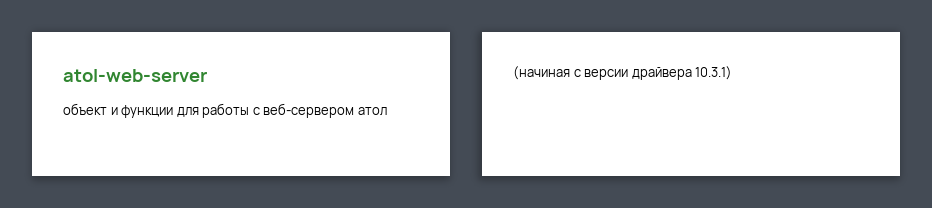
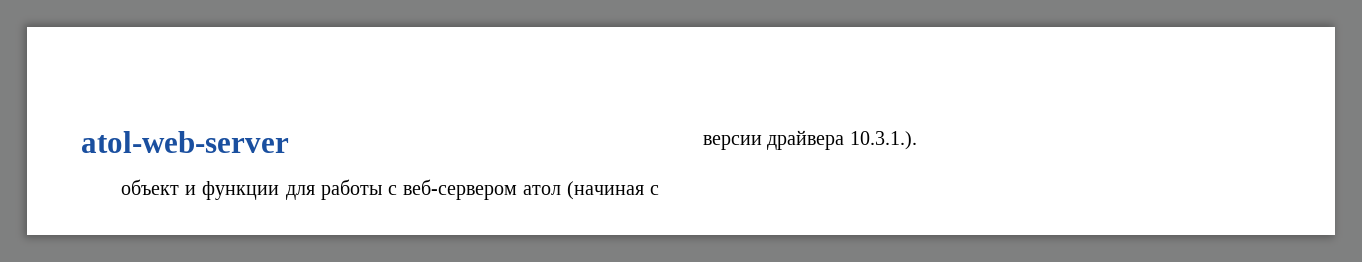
[695,66,733,80] 10.3.1) -> [849,131,917,150] 10.3.1.).

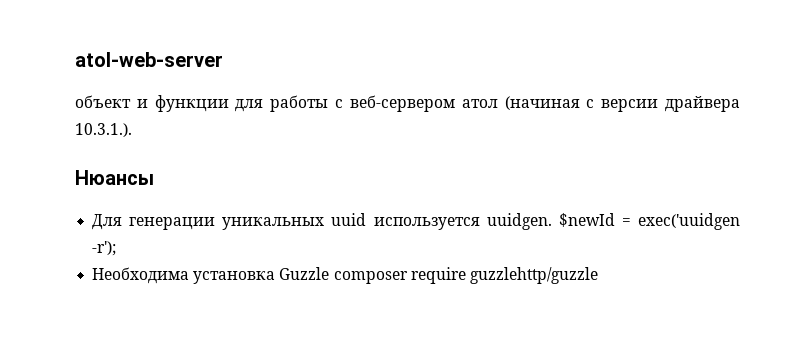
(917, 140) none -> [75,170,154,185] [92,213,740,230] [92,241,117,256] [92,267,598,284] // Нюансы // Для генерации уникальных uuid используется uuidgen. $newId = exec('uuidgen -r'); // Необходима установка Guzzle composer require guzzlehttp/guzzle

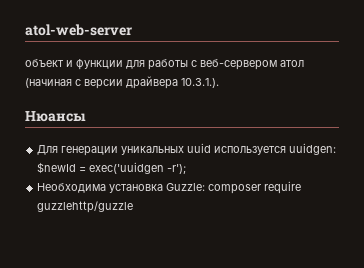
[486,213,552,230] uuidgen. -> [289,143,337,155] uuidgen:
[279,267,330,280] Guzzle -> [166,183,206,191] Guzzle:

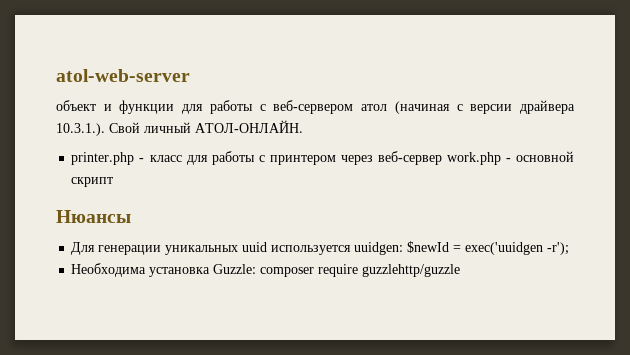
(219, 83) none -> [109,120,303,133] [71,151,574,165] [71,177,114,187] Свой личный АТОЛ-ОНЛАЙН. // printer.php - класс для работы с принтером через веб-сервер work.php - основной скрипт

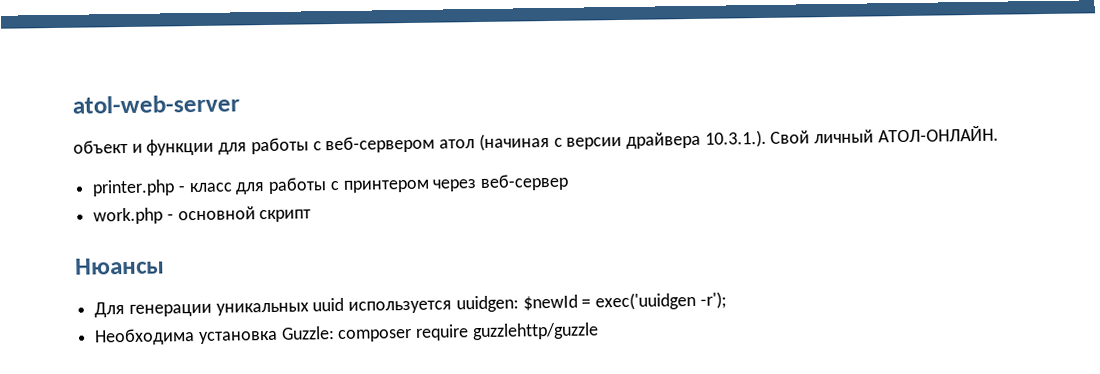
(442, 158) none -> (570, 182) //

